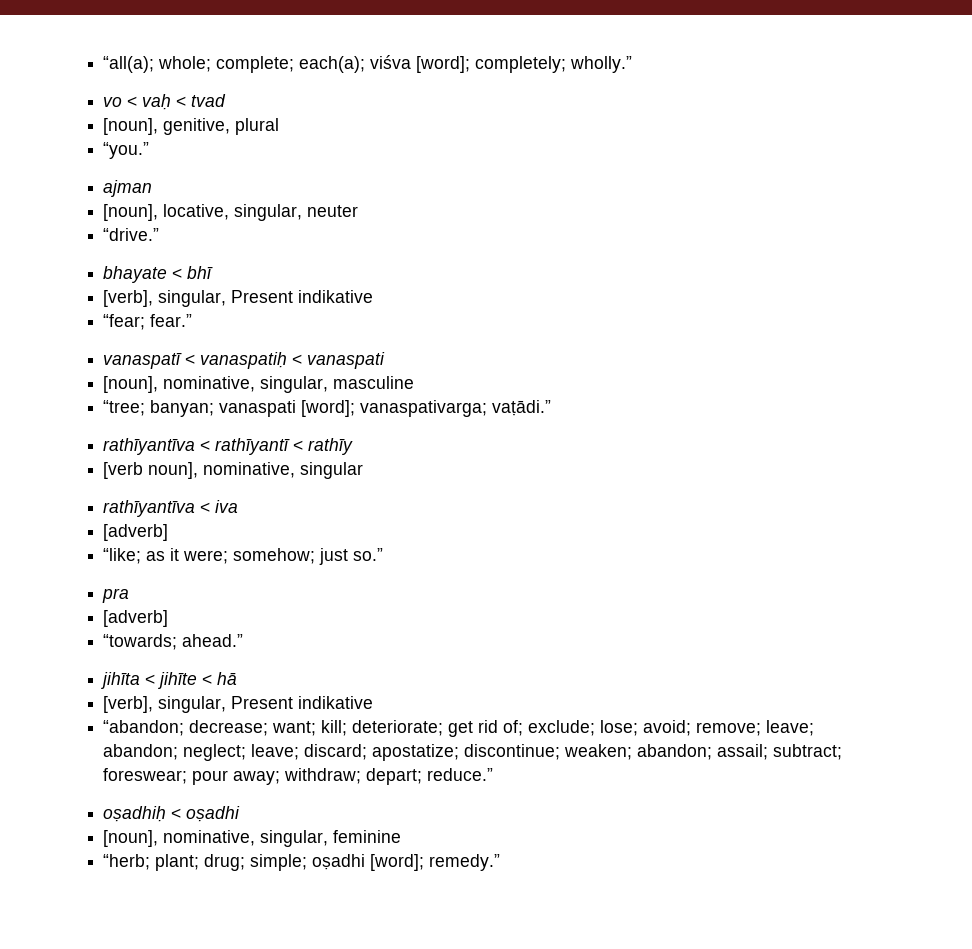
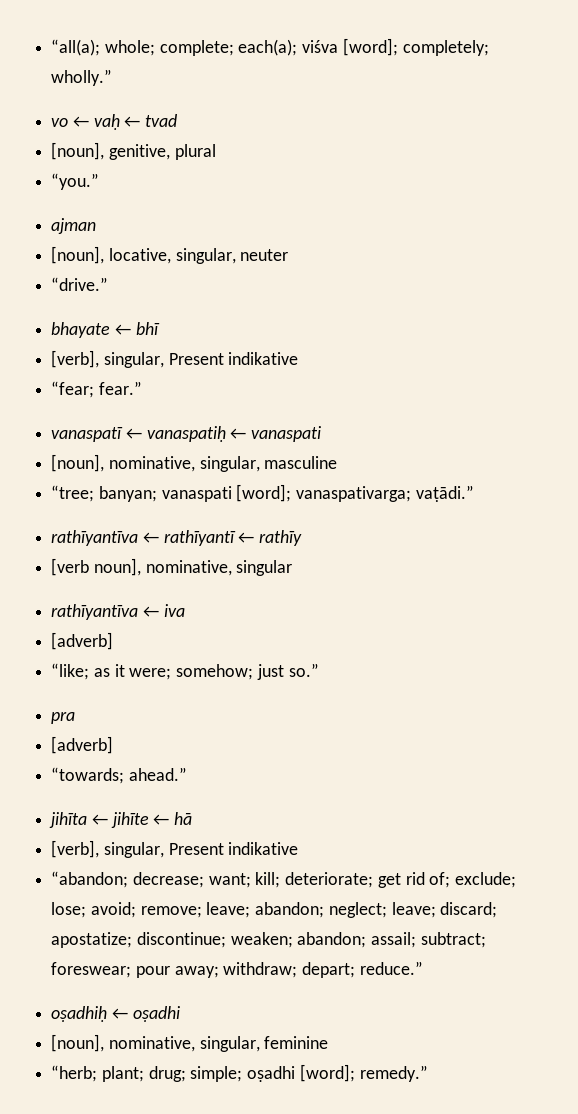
[127,94,187,110] < vaḥ < -> [72,114,141,130] ← vaḥ ←
[172,268,183,279] < -> [114,324,131,335] ←
[185,352,303,369] < vanaspatiḥ < -> [125,426,247,442] ← vanaspatiḥ ←
[200,438,304,455] < rathīyantī < -> [142,530,255,546] ← rathīyantī ←
[200,502,211,513] < -> [142,606,159,617] ←
[145,672,213,689] < jihīte < -> [91,812,170,828] ← jihīte ←
[171,808,182,819] < -> [111,1008,128,1019] ←

